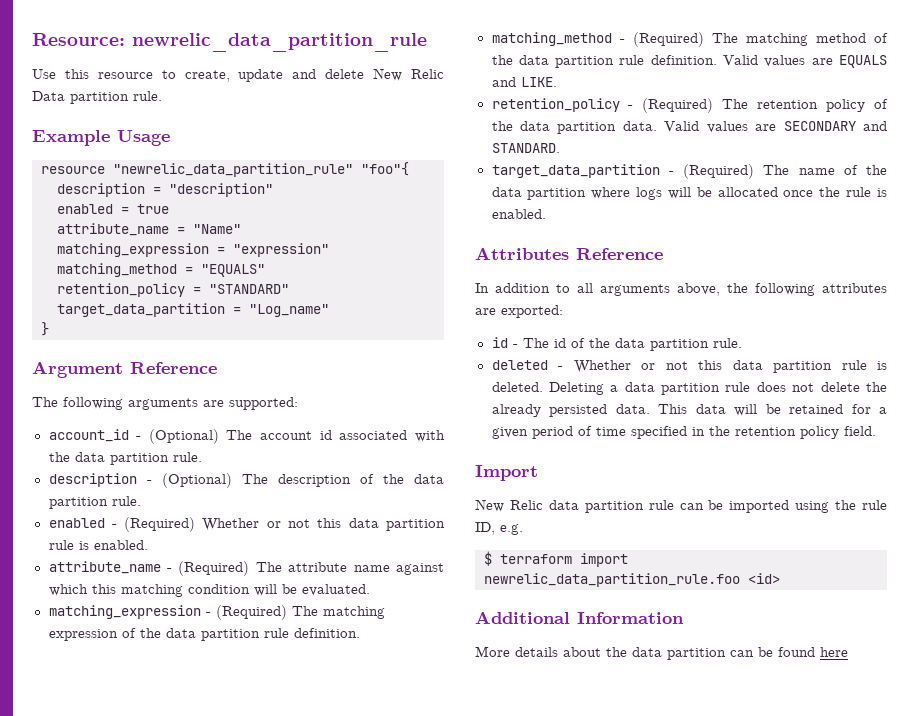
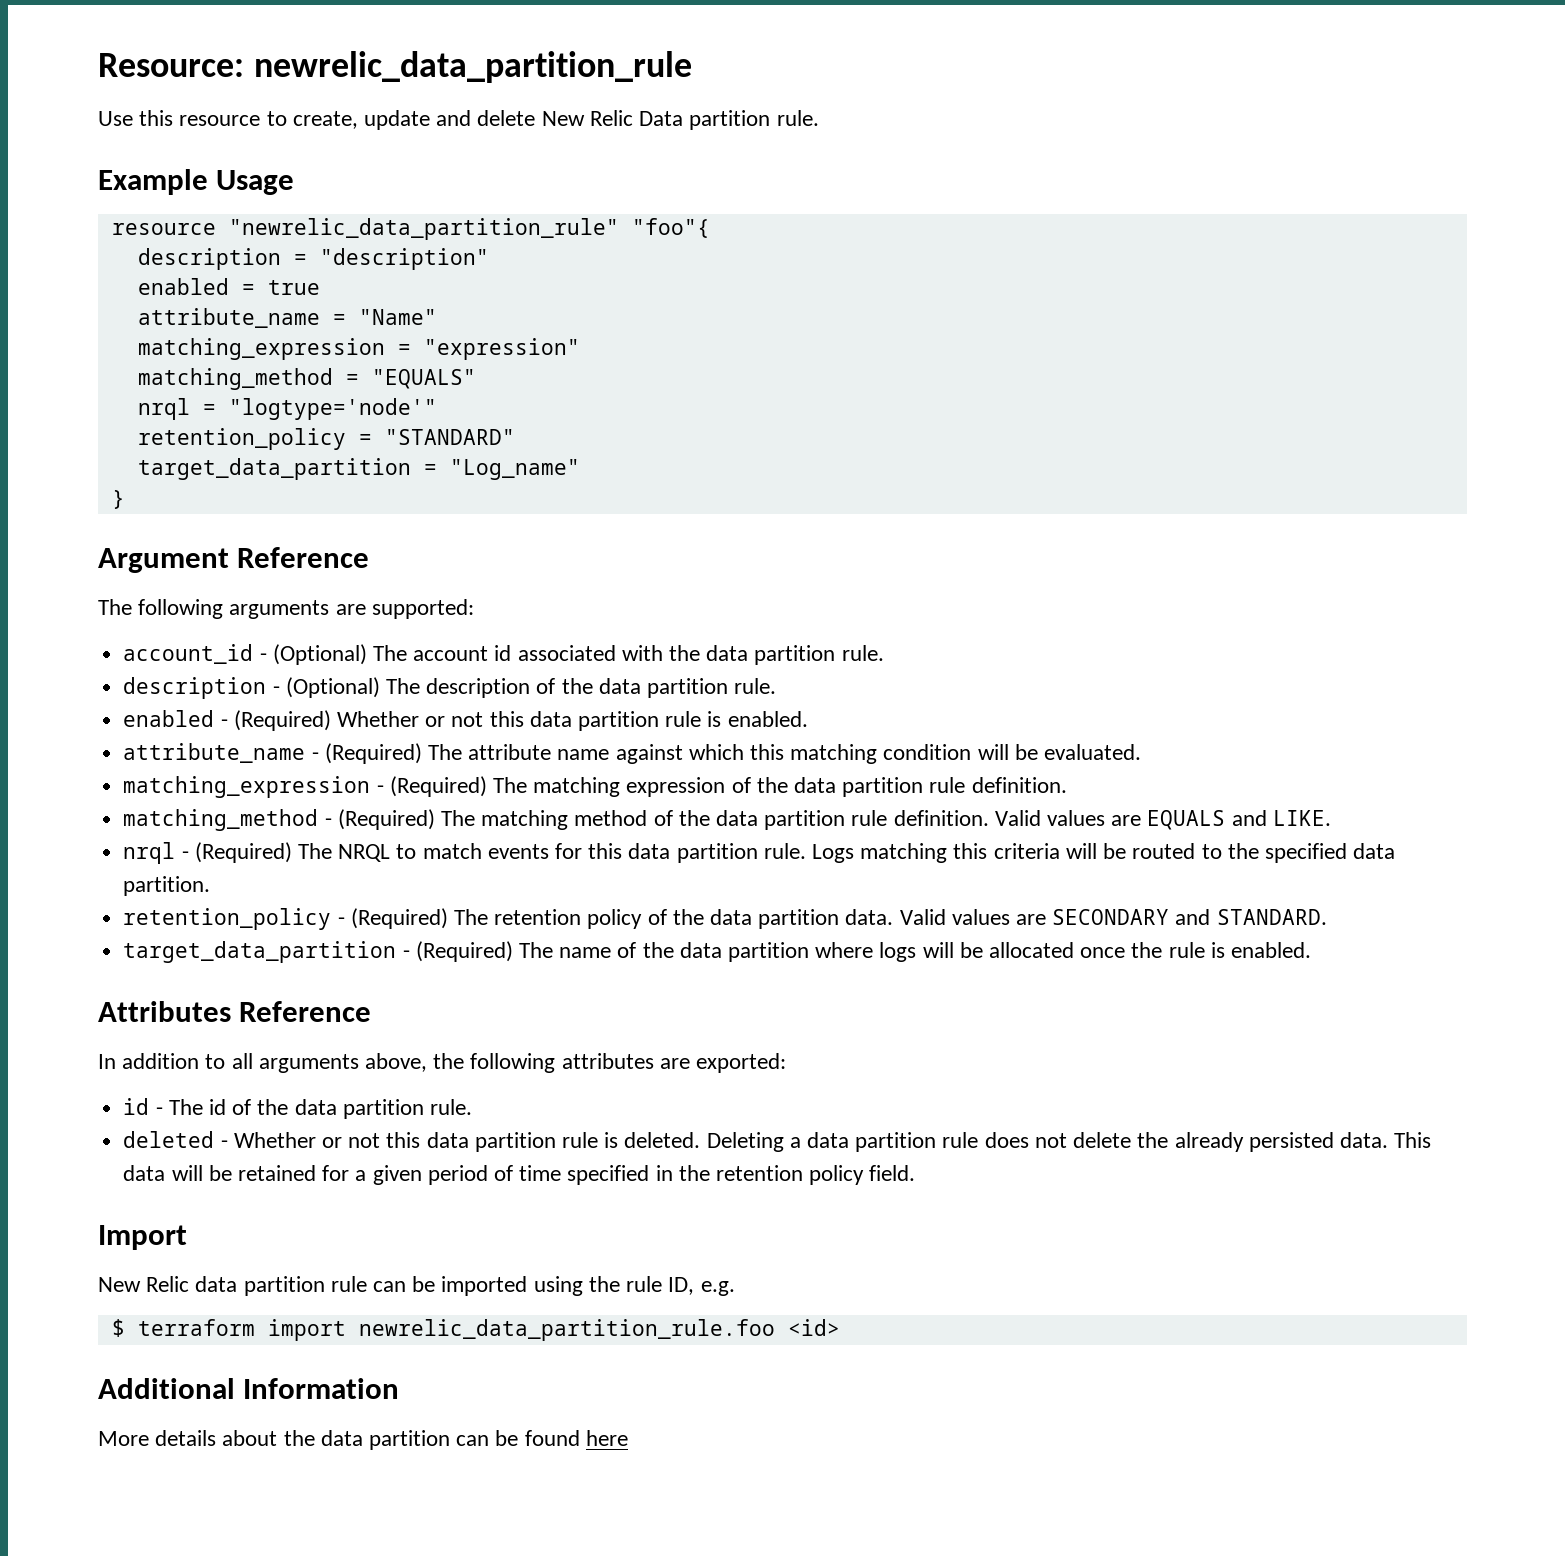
(265, 270) none -> [137,398,437,420] // nrql = "logtype='node'"
(557, 82) none -> [123,842,1396,864] [123,876,211,896] // nrql - (Required) The NRQL to match events for this data partition rule. Logs matching this criteria will be routed to the specified data partition.

